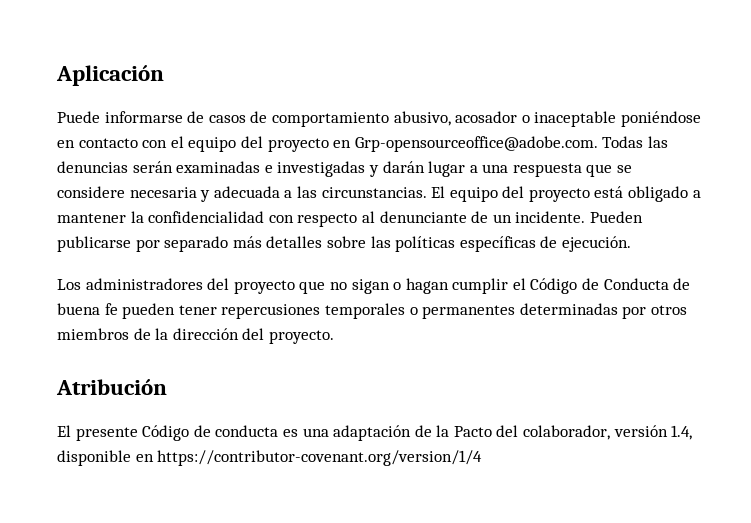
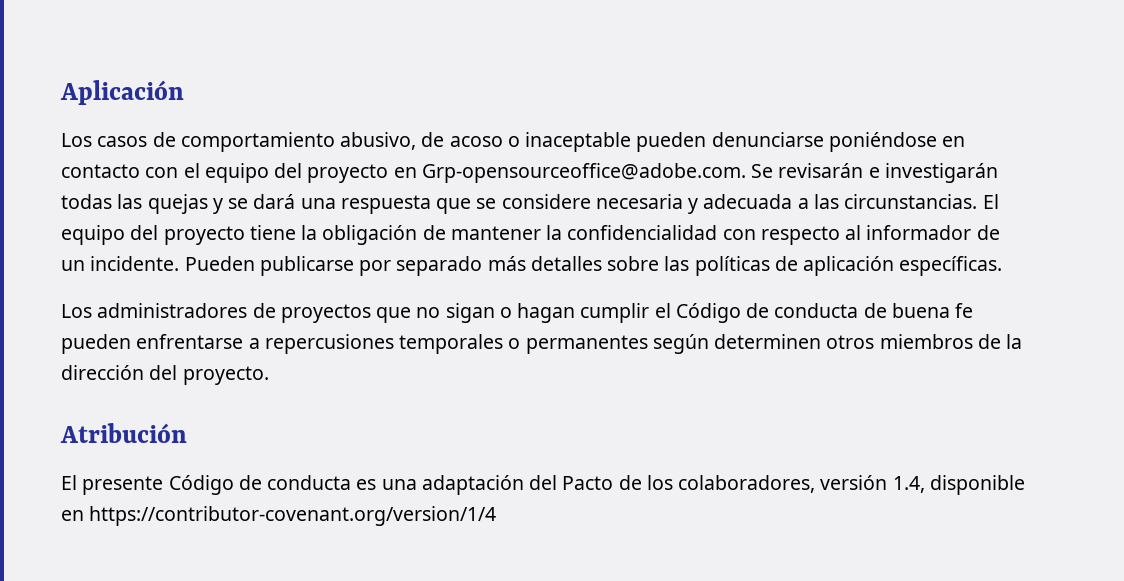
[57,111,205,123] Puede informarse de -> [61,133,92,147] Los
[455,111,617,127] acosador o inaceptable -> [421,132,824,152] de acoso o inaceptable pueden denunciarse
[602,136,668,148] [57,161,478,177] Todas las denuncias serán examinadas e investigadas y darán lugar a -> [751,163,998,183] [61,194,296,214] Se revisarán e investigarán todas las quejas y se dará
[594,186,701,202] está obligado a -> [249,225,446,245] tiene la obligación de
[379,211,467,223] denunciante -> [866,225,972,240] informador
[459,236,631,252] específicas de ejecución. -> [774,256,1003,276] de aplicación específicas.
[207,278,295,294] del proyecto -> [252,303,371,323] de proyectos
[603,278,669,290] Conducta -> [774,303,859,318] conducta
[178,305,217,315] tener -> [136,334,260,349] enfrentarse a
[519,303,647,319] determinadas por -> [652,334,822,354] según determinen
[414,425,611,440] de la Pacto del colaborador, -> [529,475,816,493] del Pacto de los colaboradores,

